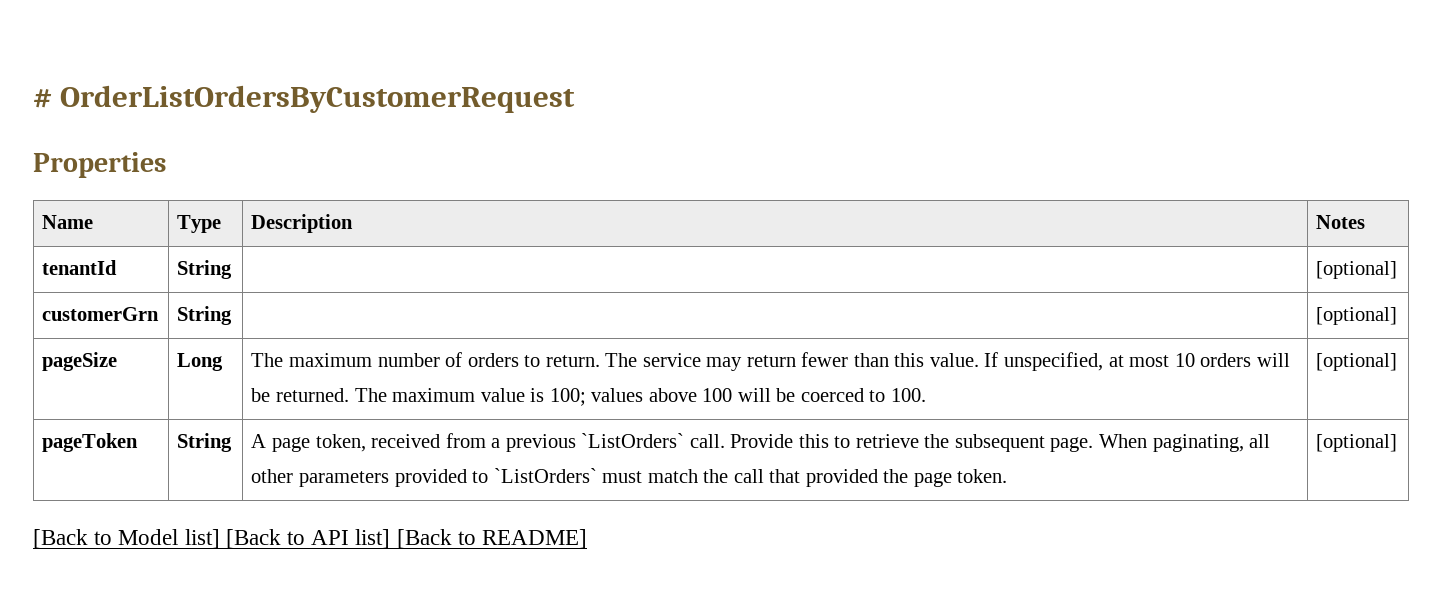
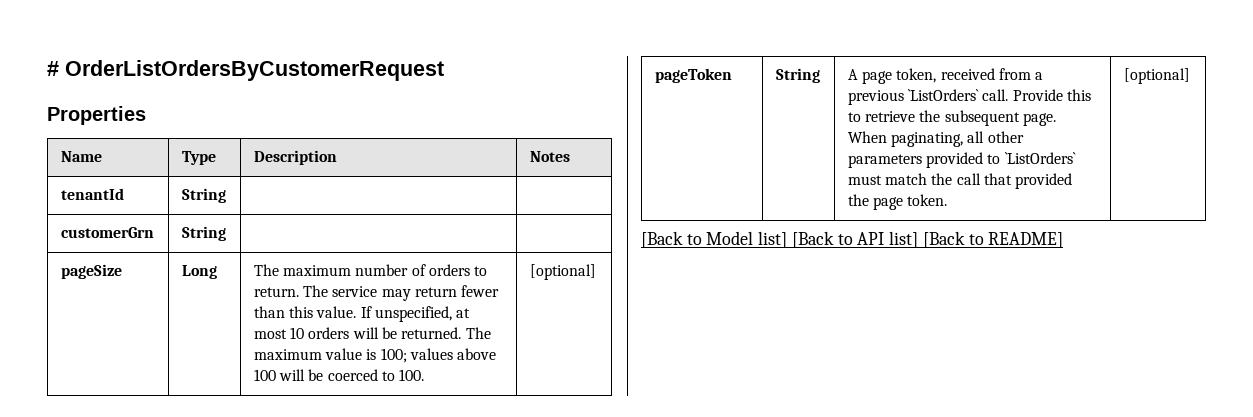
[1316,261,1398,279] [optional] -> (226, 195) none
[1316,307,1398,325] [optional] -> (226, 233) none

